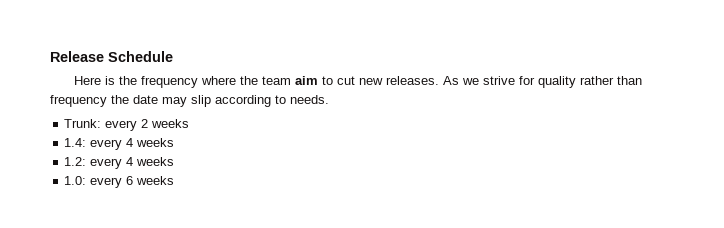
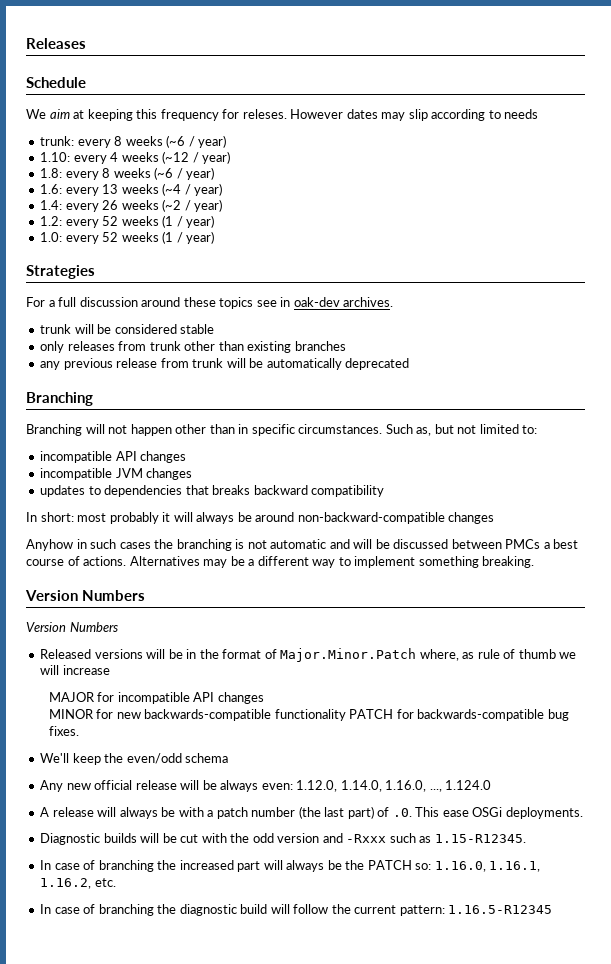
[50,51,104,62] Release -> [26,38,86,49] Releases //
[74,76,643,88] [50,95,329,107] [64,119,190,131] Here is the frequency where the team aim to cut new releases. As we strive for quality rather than frequency the date may slip according to needs. // Trunk: every 2 weeks -> [26,109,539,121] [40,135,227,148] [40,151,231,164] [40,167,215,180] [40,183,223,196] We aim at keeping this frequency for releses. However dates may slip according to needs // trunk: every 8 weeks (~6 / year) // 1.10: every 4 weeks (~12 / year) // 1.8: every 8 weeks (~6 / year) // 1.6: every 13 weeks (~4 / year)
[126,138,175,147] 4 weeks -> [102,199,223,212] 26 weeks (~2 / year)
[126,157,175,166] 4 weeks -> [102,215,215,228] 52 weeks (1 / year)
[126,176,175,185] 6 weeks -> [102,231,215,244] [26,265,95,279] [26,297,394,309] [40,324,215,334] [40,341,346,353] [40,358,410,370] [26,392,93,406] [26,424,538,436] [40,451,187,463] [40,468,193,480] [40,485,385,497] [26,512,495,524] [26,539,579,551] [26,556,535,568] [25,590,145,601] [26,622,118,632] [40,648,577,662] [40,665,110,675] [48,692,264,704] [48,709,569,721] [48,726,79,736] [40,753,229,765] [40,780,492,792] [40,806,583,819] [40,833,526,845] [40,860,541,872] [40,878,116,889] [40,904,553,916] 52 weeks (1 / year) // Strategies // For a full discussion around these topics see in oak-dev archives. // trunk will be considered stable // only releases from trunk other than existing branches // any previous release from trunk will be automatically deprecated // Branching // Branching will not happen other than in specific circumstances. Such as, but not limited to: // incompatible API changes // incompatible JVM changes // updates to dependencies that breaks backward compatibility // In short: most probably it will always be around non-backward-compatible changes // Anyhow in such cases the branching is not automatic and will be discussed between PMCs a best course of actions. Alternatives may be a different way to implement something breaking. // Version Numbers // Version Numbers // Released versions will be in the format of Major.Minor.Patch where, as rule of thumb we will increase // MAJOR for incompatible API changes // MINOR for new backwards-compatible functionality PATCH for backwards-compatible bug fixes. // We'll keep the even/odd schema // Any new official release will be always even: 1.12.0, 1.14.0, 1.16.0, ..., 1.124.0 // A release will always be with a patch number (the last part) of .0. This ease OSGi deployments. // Diagnostic builds will be cut with the odd version and -Rxxx such as 1.15-R12345. // In case of branching the increased part will always be the PATCH so: 1.16.0, 1.16.1, 1.16.2, etc. // In case of branching the diagnostic build will follow the current pattern: 1.16.5-R12345

